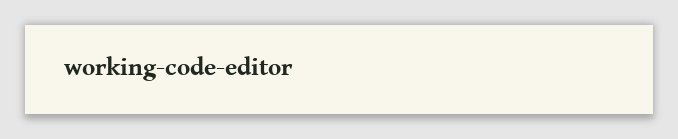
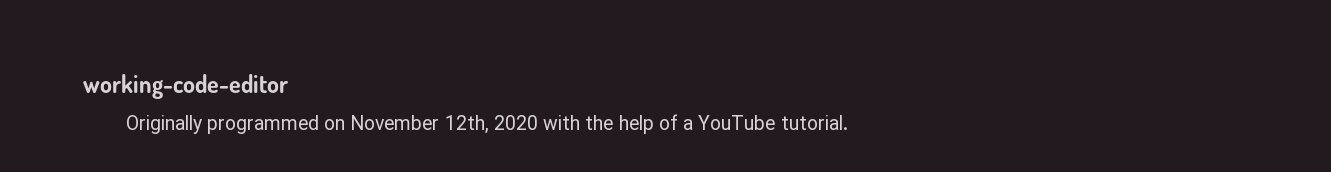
(293, 68) none -> [125,114,848,134] // Originally programmed on November 12th, 2020 with the help of a YouTube tutorial.

